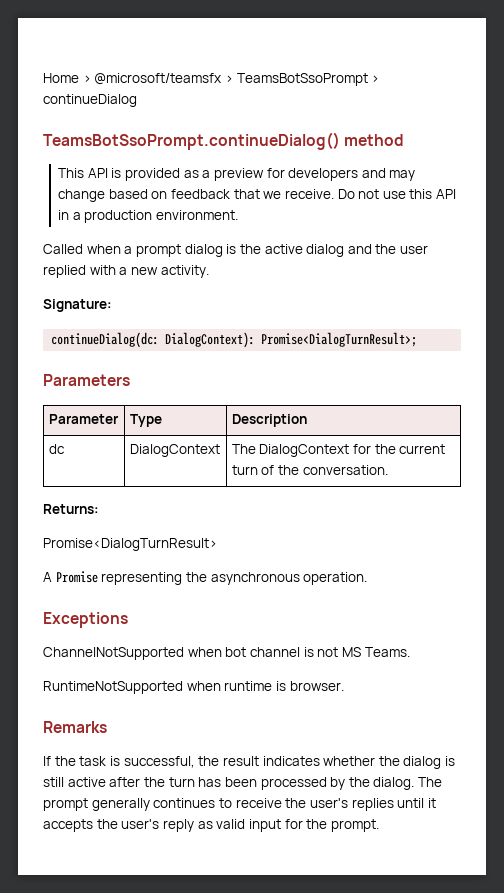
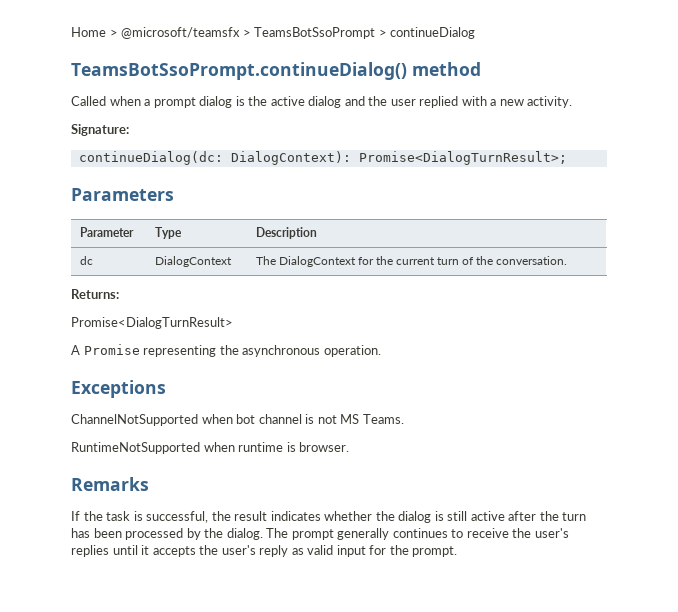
[58,168,416,181] [58,189,457,202] [58,210,238,223] // This API is provided as a preview for developers and may change based on feedback that we receive. Do not use this API in a production environment. -> (481, 69) none

